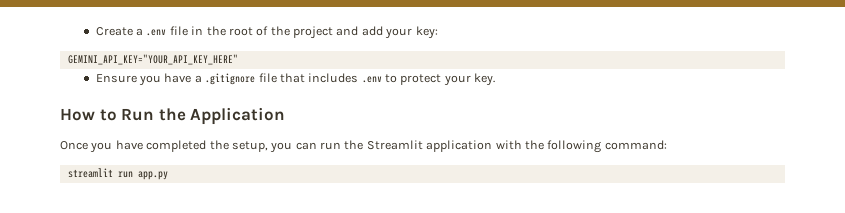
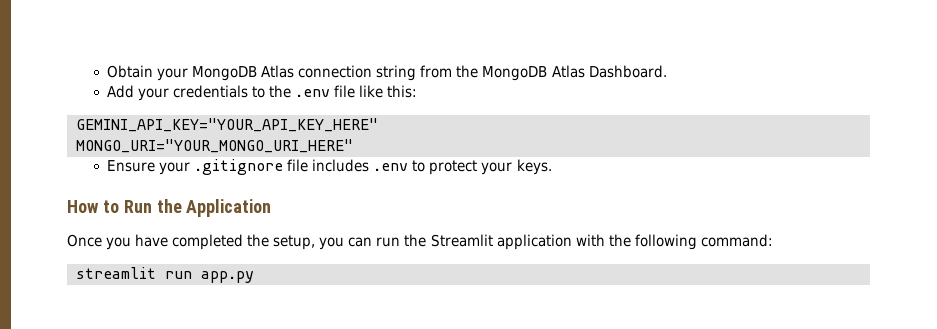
[95,26,438,39] Create a .env file in the root of the project and add your key: -> [107,65,667,81] [107,85,418,101] Obtain your MongoDB Atlas connection string from the MongoDB Atlas Dashboard. // Add your credentials to the .env file like this:
(238, 59) none -> [76,139,353,153] // MONGO_URI="YOUR_MONGO_URI_HERE"
[139,73,202,86] you have a -> [159,162,191,175] your
[279,73,305,83] that -> (309, 165) none
[474,73,496,86] key. -> [516,159,552,175] keys.

